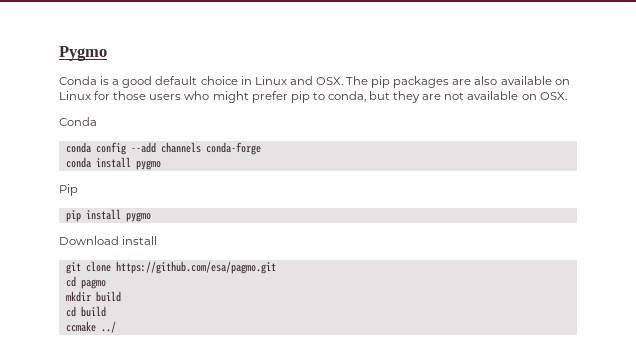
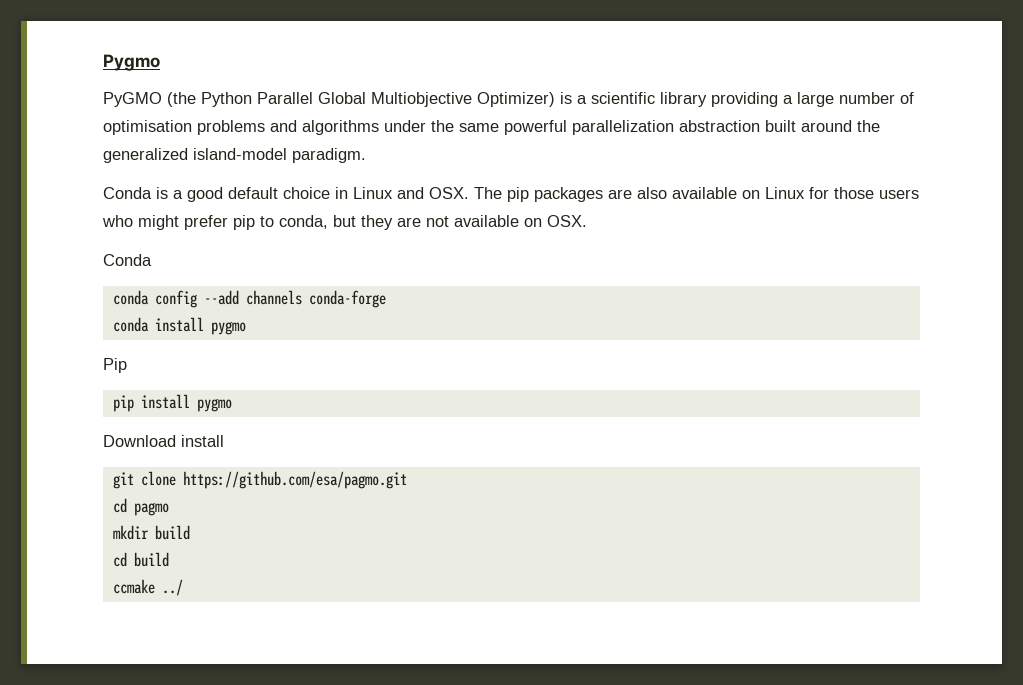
(107, 53) none -> [103,92,914,107] [103,120,880,135] [103,148,366,163] // PyGMO (the Python Parallel Global Multiobjective Optimizer) is a scientific library providing a large number of optimisation problems and algorithms under the same powerful parallelization abstraction built around the generalized island-model paradigm.

